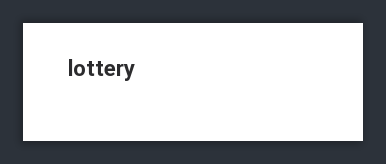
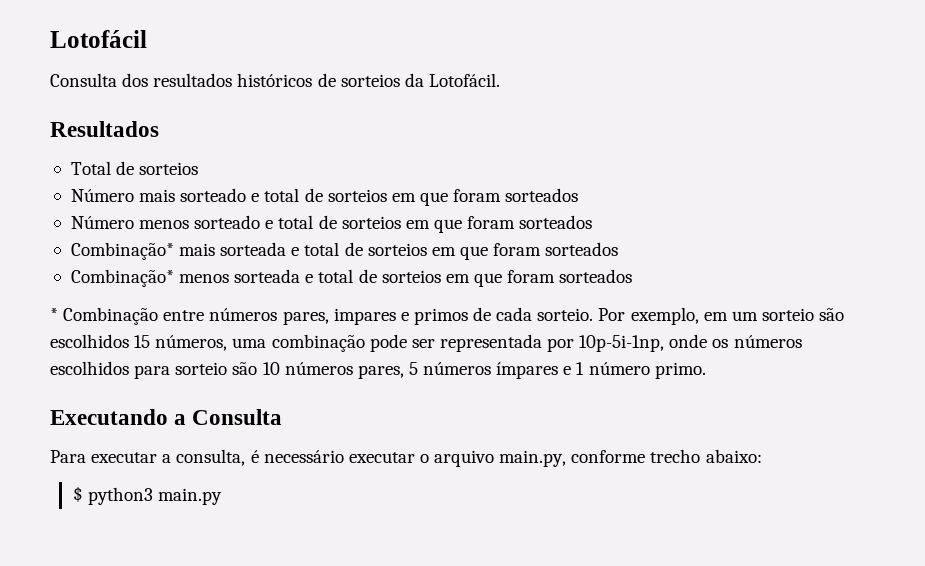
[68,59,135,81] lottery -> [50,30,147,48] [50,73,500,87] [50,121,159,137] [70,161,199,175] [70,188,579,206] [70,215,593,233] [70,242,619,260] [70,269,633,287] [50,307,845,325] [50,334,802,352] [50,361,706,379] [50,409,283,425] [50,449,762,467] [72,486,222,505] Lotofácil // Consulta dos resultados históricos de sorteios da Lotofácil. // Resultados // Total de sorteios // Número mais sorteado e total de sorteios em que foram sorteados // Número menos sorteado e total de sorteios em que foram sorteados // Combinação* mais sorteada e total de sorteios em que foram sorteados // Combinação* menos sorteada e total de sorteios em que foram sorteados // * Combinação entre números pares, impares e primos de cada sorteio. Por exemplo, em um sorteio são escolhidos 15 números, uma combinação pode ser representada por 10p-5i-1np, onde os números escolhidos para sorteio são 10 números pares, 5 números ímpares e 1 número primo. // Executando a Consulta // Para executar a consulta, é necessário executar o arquivo main.py, conforme trecho abaixo: // $ python3 main.py

